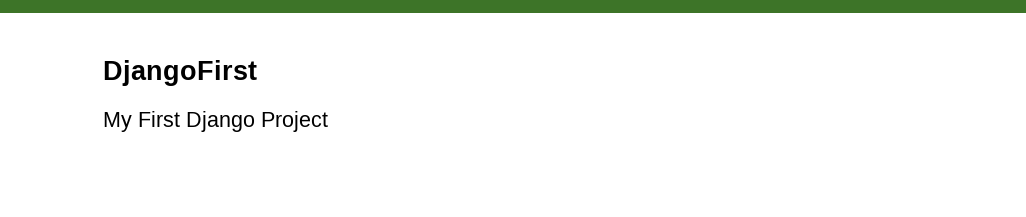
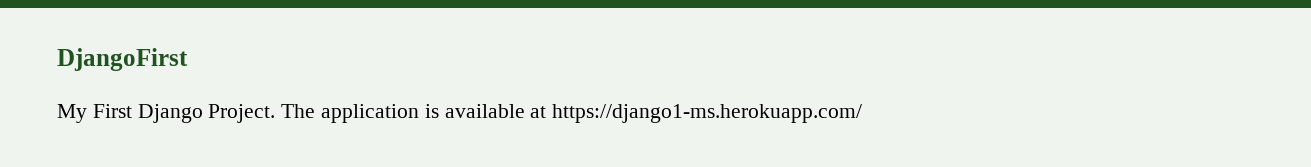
[261,111,328,132] Project -> [208,104,863,123] Project. The application is available at https://django1-ms.herokuapp.com/

